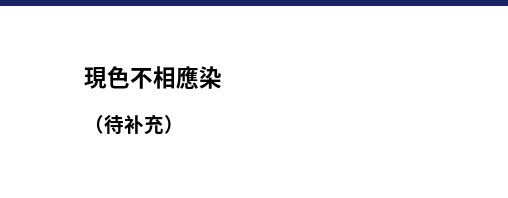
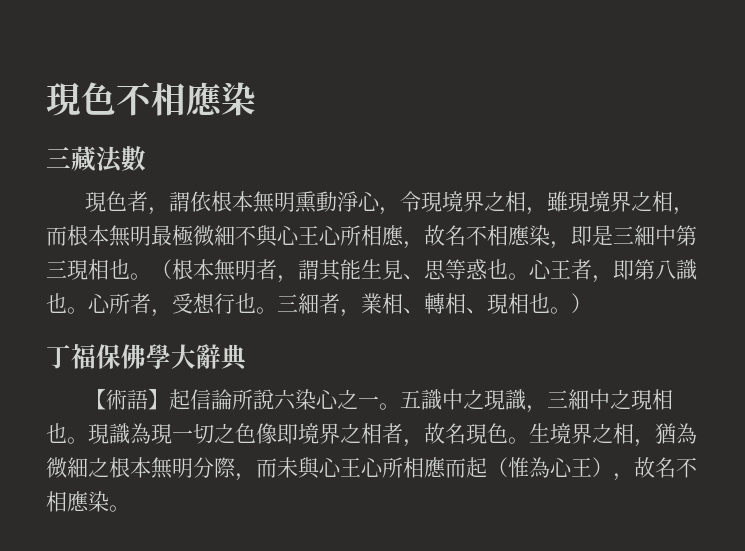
[84,115,184,135] （待补充） -> [46,146,146,173] [85,191,695,215] [46,225,697,249] [46,259,697,283] [46,293,592,317] [46,344,249,371] [85,389,674,413] [46,423,697,447] [46,457,697,481] [46,491,130,512] 三藏法數 // 現色者，謂依根本無明熏動淨心，令現境界之相，雖現境界之相，而根本無明最極微細不與心王心所相應，故名不相應染，即是三細中第三現相也。（根本無明者，謂其能生見、思等惑也。心王者，即第八識也。心所者，受想行也。三細者，業相、轉相、現相也。） // 丁福保佛學大辭典 // 【術語】起信論所說六染心之一。五識中之現識，三細中之現相也。現識為現一切之色像即境界之相者，故名現色。生境界之相，猶為微細之根本無明分際，而未與心王心所相應而起（惟為心王），故名不相應染。

